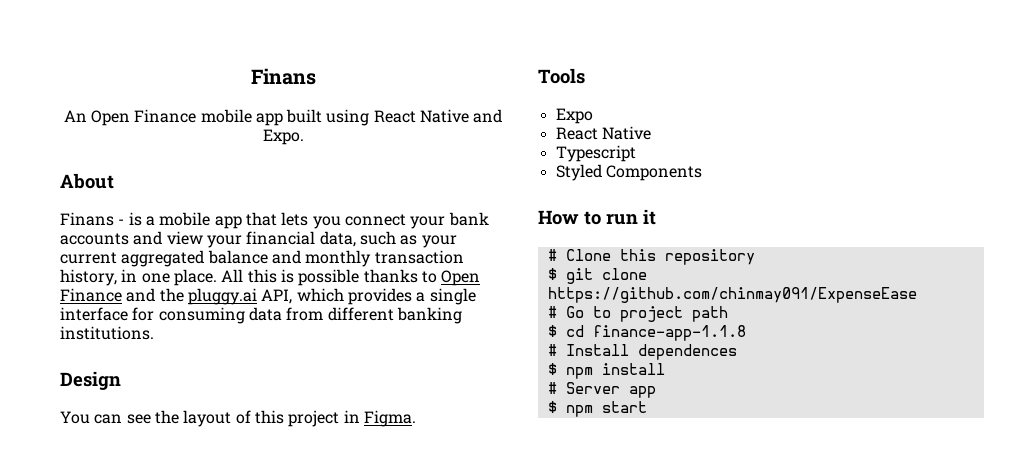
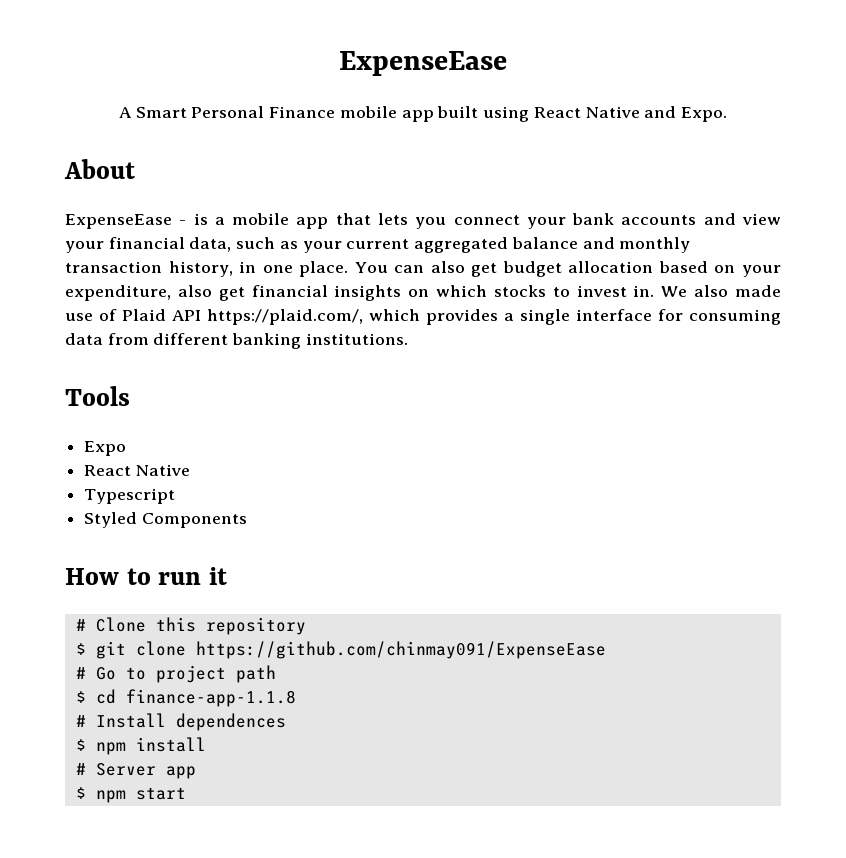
[250,68,316,85] [63,110,130,126] Finans // An Open -> [339,51,507,76] [119,106,265,118] ExpenseEase // A Smart Personal
[60,212,114,226] Finans -> [65,214,172,229] ExpenseEase
[221,269,481,286] [60,288,293,305] All this is possible thanks to Open Finance and the pluggy.ai API, -> [354,261,781,277] [65,285,781,301] [65,309,364,325] You can also get budget allocation based on your expenditure, also get financial insights on which stocks to invest in. We also made use of Plaid API https://plaid.com/,
[60,371,121,390] [60,410,416,427] // Design // You can see the layout of this project in Figma. -> (408, 339) none

